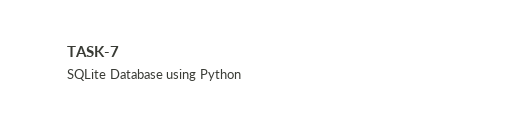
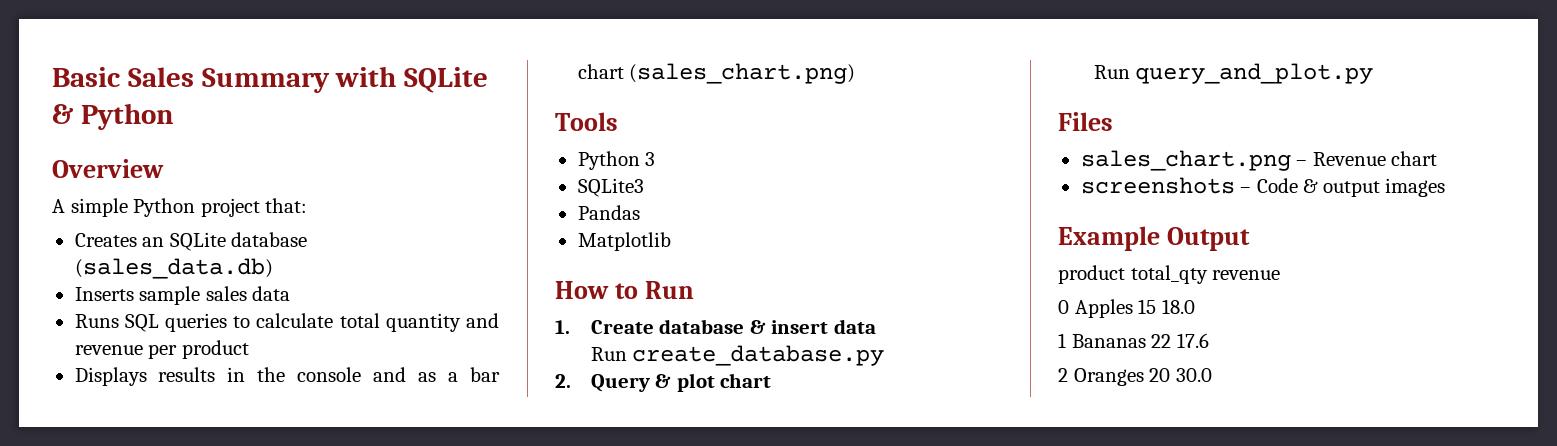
[67,46,119,57] [67,69,241,81] TASK-7 // SQLite Database using Python -> [52,66,489,93] [52,103,174,130] [52,159,164,178] [52,198,308,217] [74,232,308,251] [74,258,273,279] [74,286,291,305] [74,313,499,332] [74,340,249,359] [74,367,500,386] [577,63,856,84] [555,112,618,131] [577,151,656,170] [577,178,644,197] [577,205,640,220] [577,232,671,251] [555,281,694,299] [555,319,876,334] [590,345,885,366] [555,373,772,392] [1093,63,1374,84] [1058,112,1113,131] [1080,150,1438,171] [1080,177,1446,197] [1058,226,1250,251] [1058,265,1281,284] [1058,299,1195,318] [1058,333,1209,348] [1058,368,1212,386] Basic Sales Summary with SQLite & Python // Overview // A simple Python project that: // Creates an SQLite database (sales_data.db) // Inserts sample sales data // Runs SQL queries to calculate total quantity and revenue per product // Displays results in the console and as a bar chart (sales_chart.png) // Tools // Python 3 // SQLite3 // Pandas // Matplotlib // How to Run // 1. Create database & insert data // Run create_database.py // 2. Query & plot chart // Run query_and_plot.py // Files // sales_chart.png – Revenue chart // screenshots – Code & output images // Example Output // product total_qty revenue // 0 Apples 15 18.0 // 1 Bananas 22 17.6 // 2 Oranges 20 30.0

